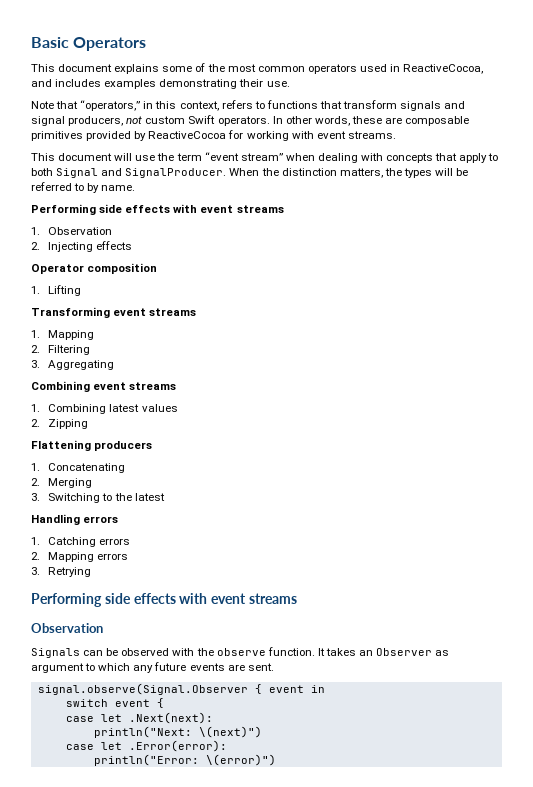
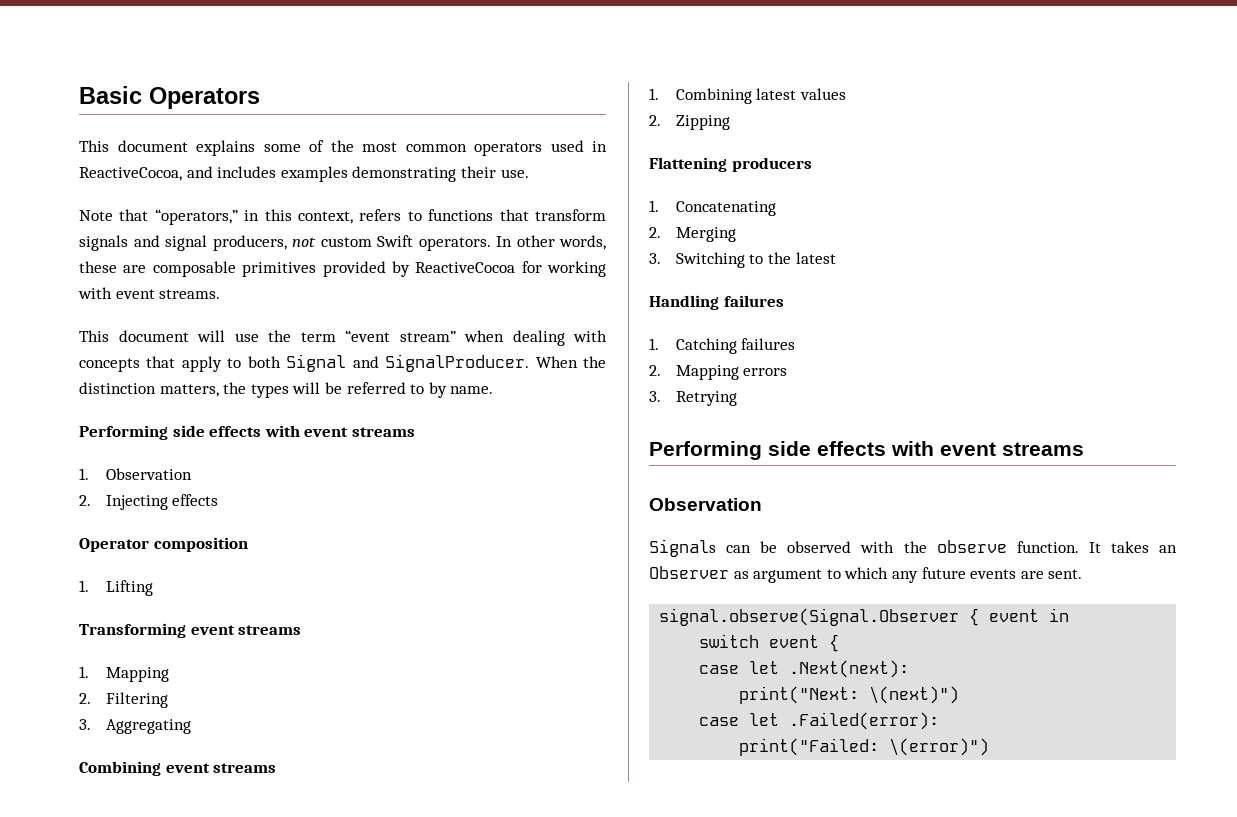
[83,516,119,523] errors -> [723,295,784,307] failures
[99,538,131,545] errors -> [741,338,796,350] failures
[93,726,192,738] println("Next: -> [739,686,860,704] print("Next:
[128,740,227,752] [93,754,199,766] .Error(error): // println("Error: -> [789,712,940,730] [739,738,880,756] .Failed(error): // print("Failed:

